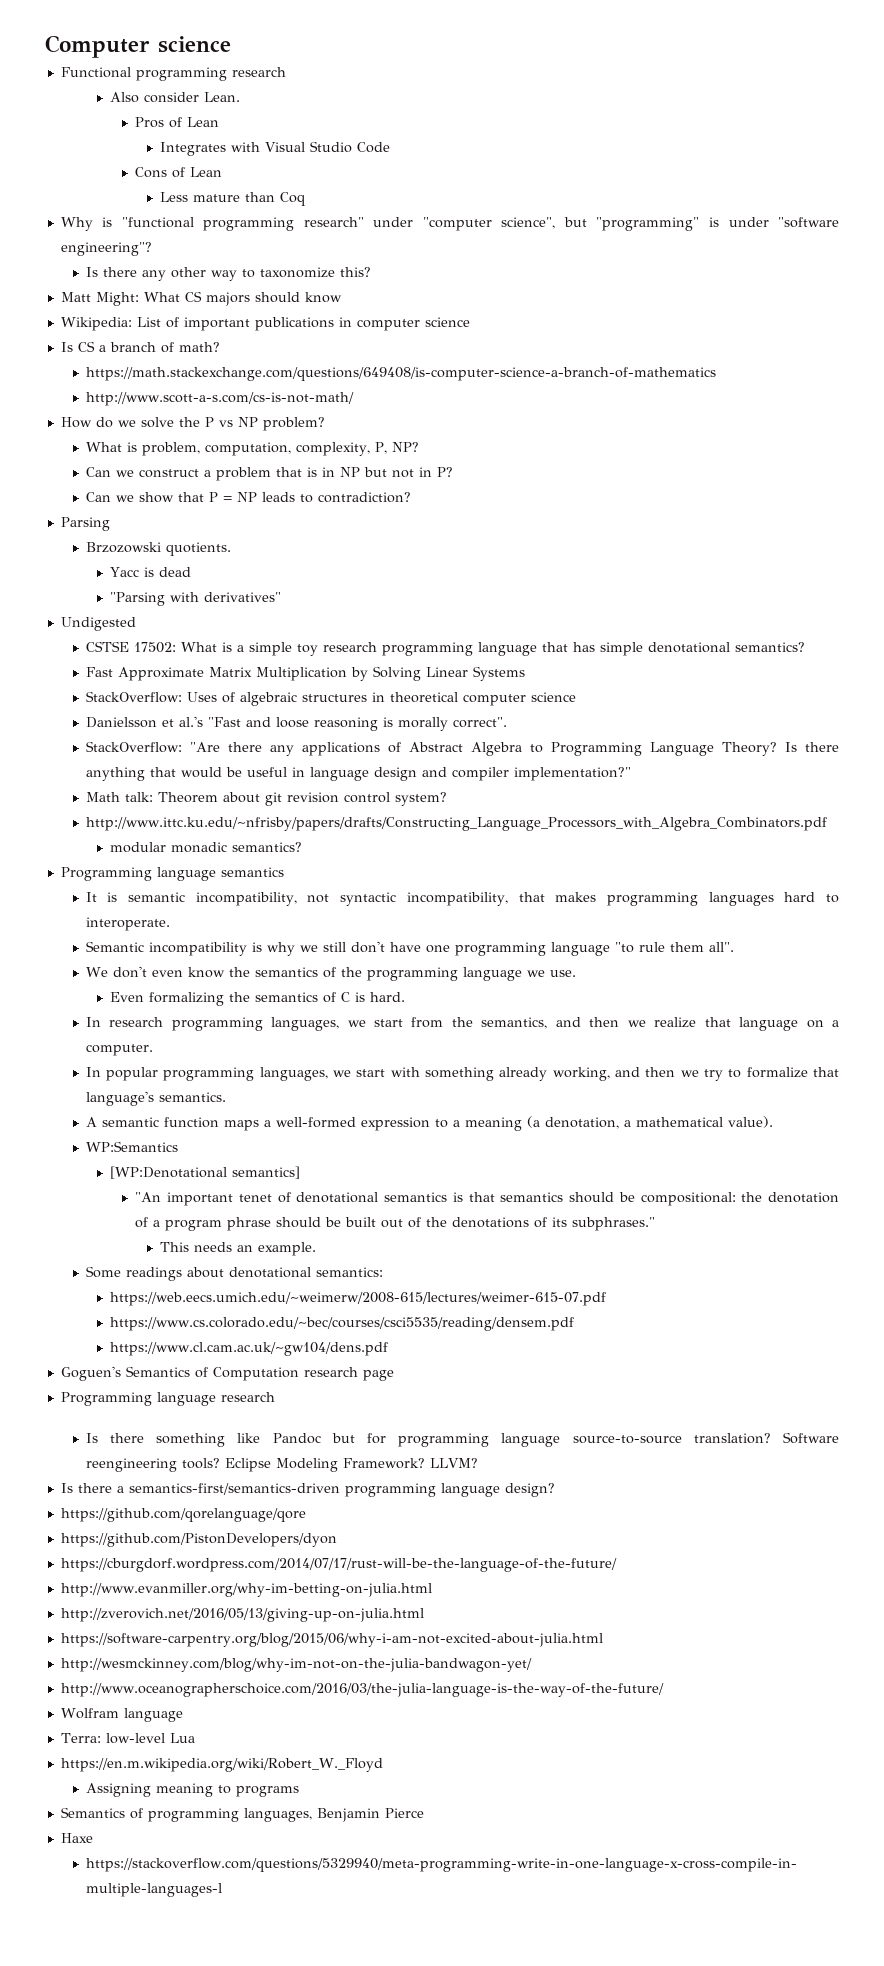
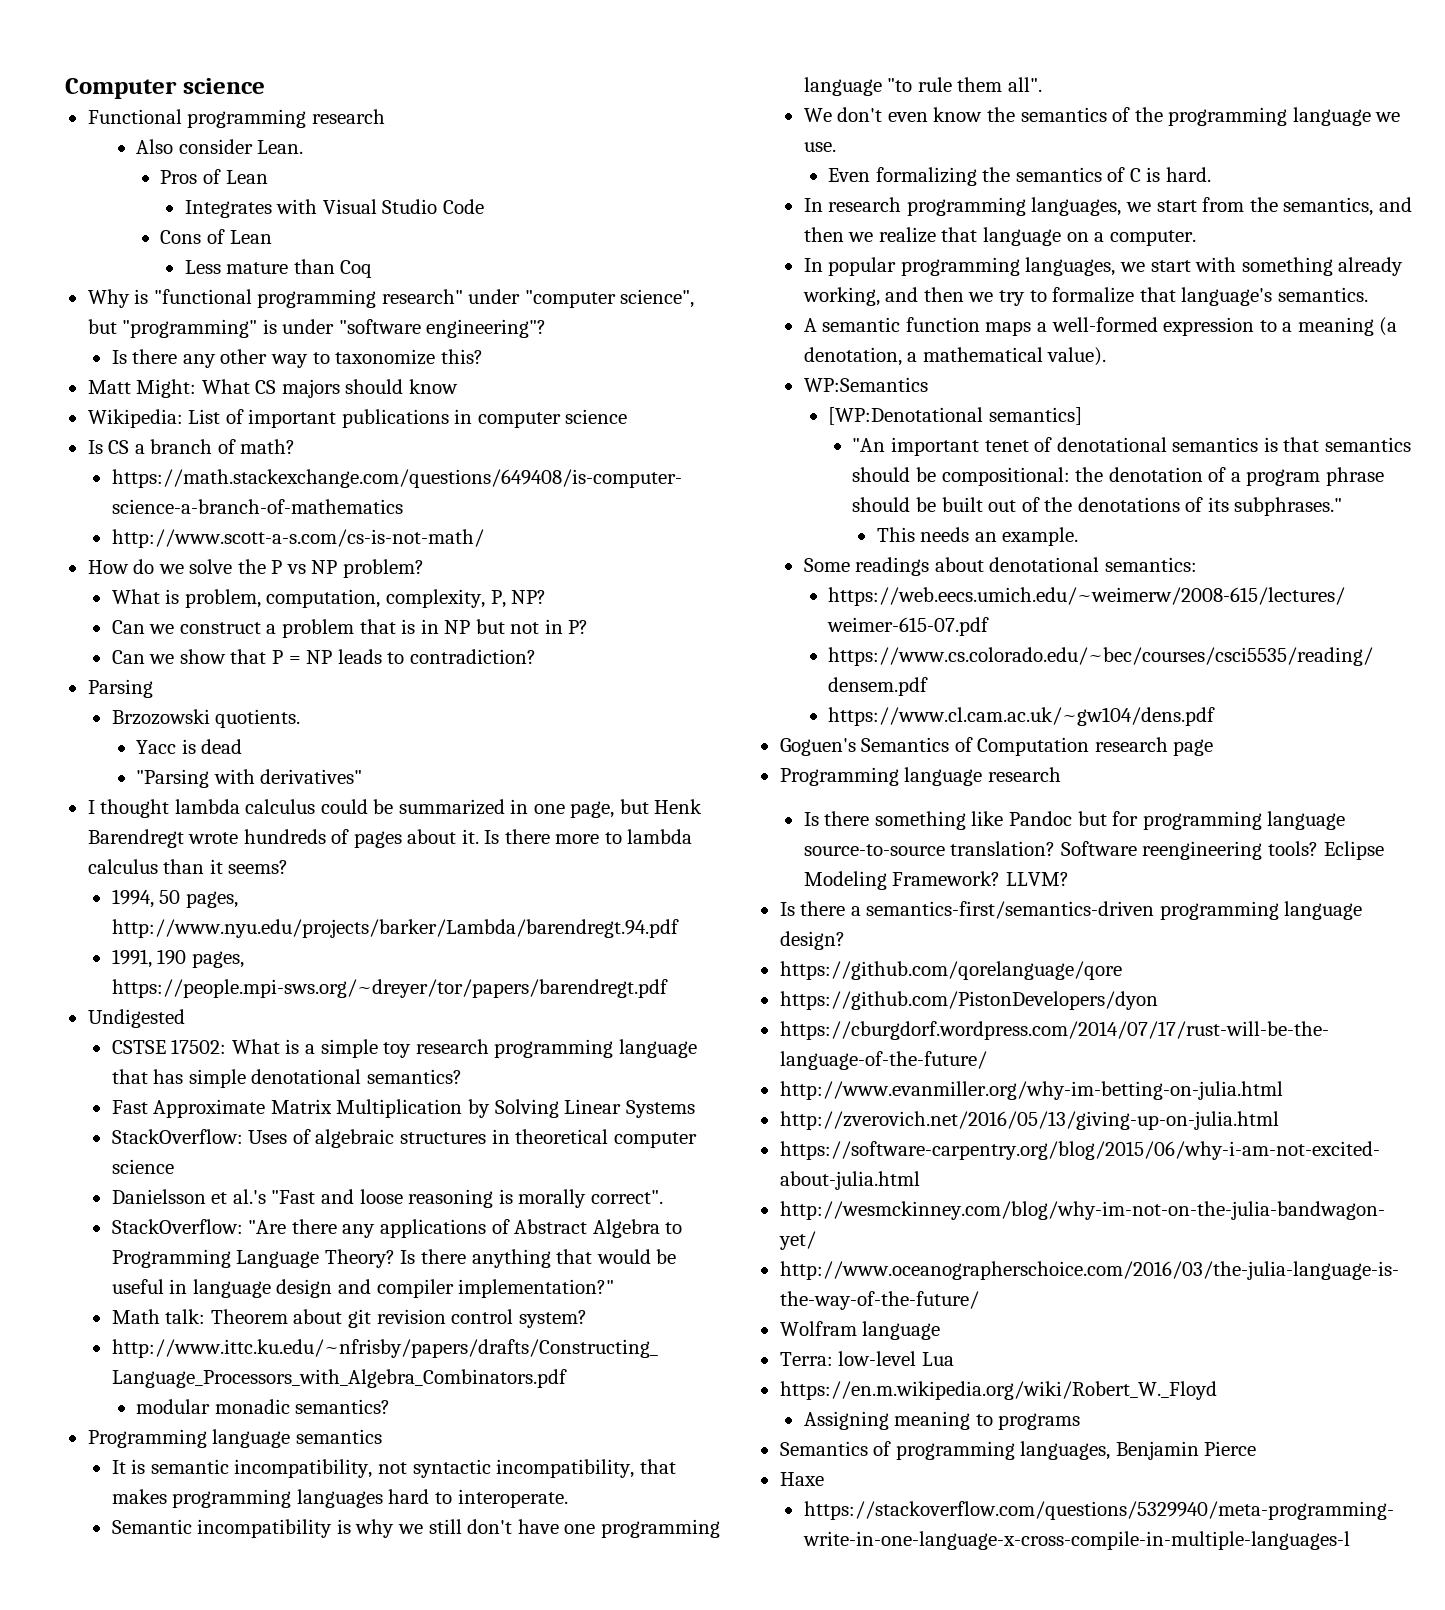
(282, 597) none -> [87,799,703,818] [87,829,693,848] [87,859,289,874] [111,889,238,908] [111,919,679,938] [111,949,244,968] [111,979,668,998] // I thought lambda calculus could be summarized in one page, but Henk Barendregt wrote hundreds of pages about it. Is there more to lambda calculus than it seems? // 1994, 50 pages, http://www.nyu.edu/projects/barker/Lambda/barendregt.94.pdf // 1991, 190 pages, https://people.mpi-sws.org/~dreyer/tor/papers/barendregt.pdf

